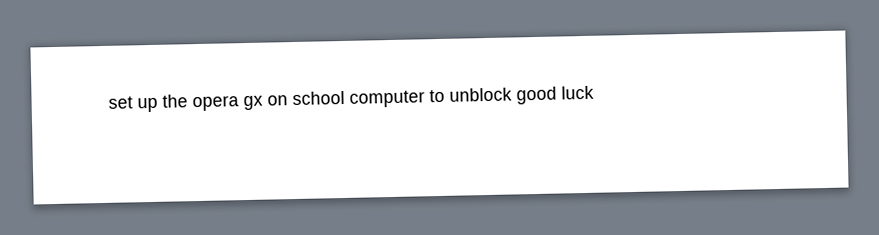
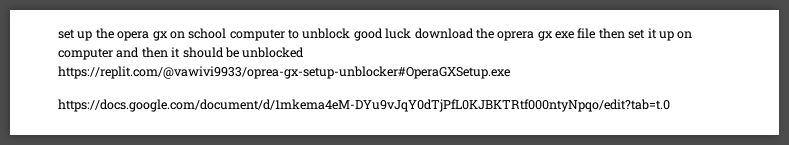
(594, 92) none -> [414,28,693,41] [58,47,305,60] [58,66,510,79] [58,99,670,112] download the oprera gx exe file then set it up on computer and then it should be unblocked https://replit.com/@vawivi9933/oprea-gx-setup-unblocker#OperaGXSetup.exe // https://docs.google.com/document/d/1mkema4eM-DYu9vJqY0dTjPfL0KJBKTRtf000ntyNpqo/edit?tab=t.0

